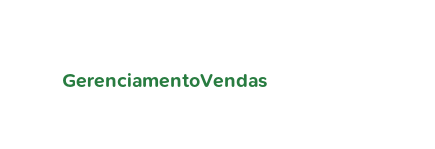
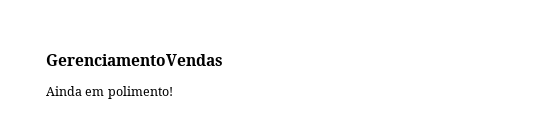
(267, 80) none -> [46,86,173,99] // Ainda em polimento!

